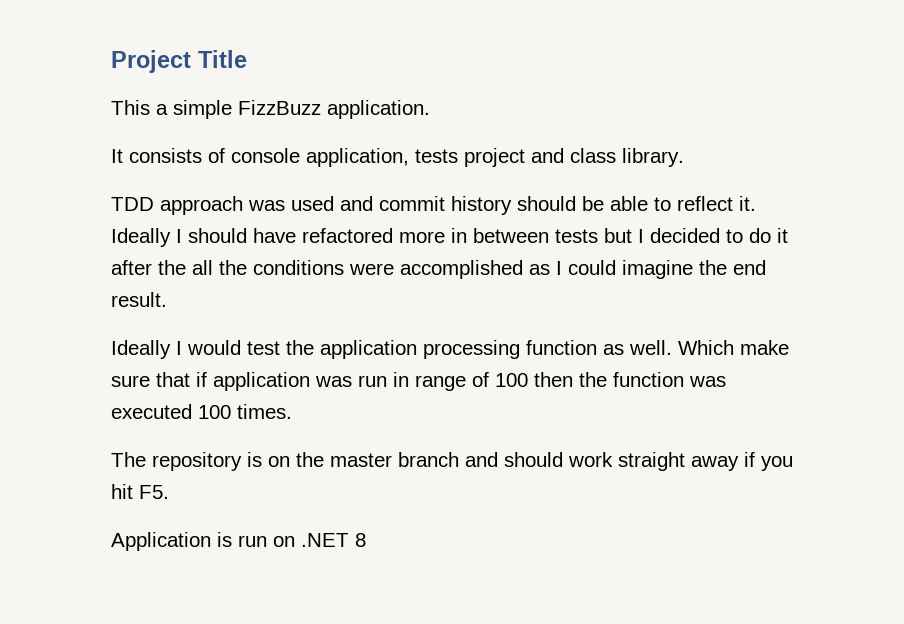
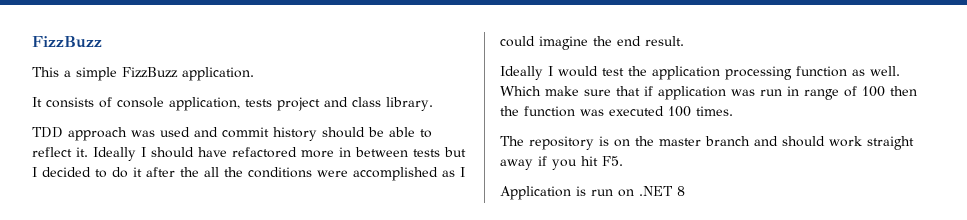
[111,50,247,73] Project Title -> [32,36,102,48] FizzBuzz

